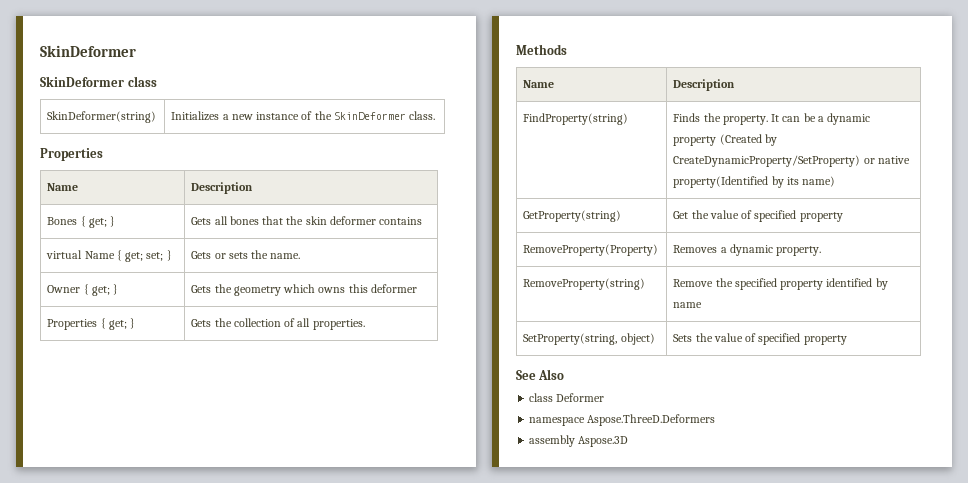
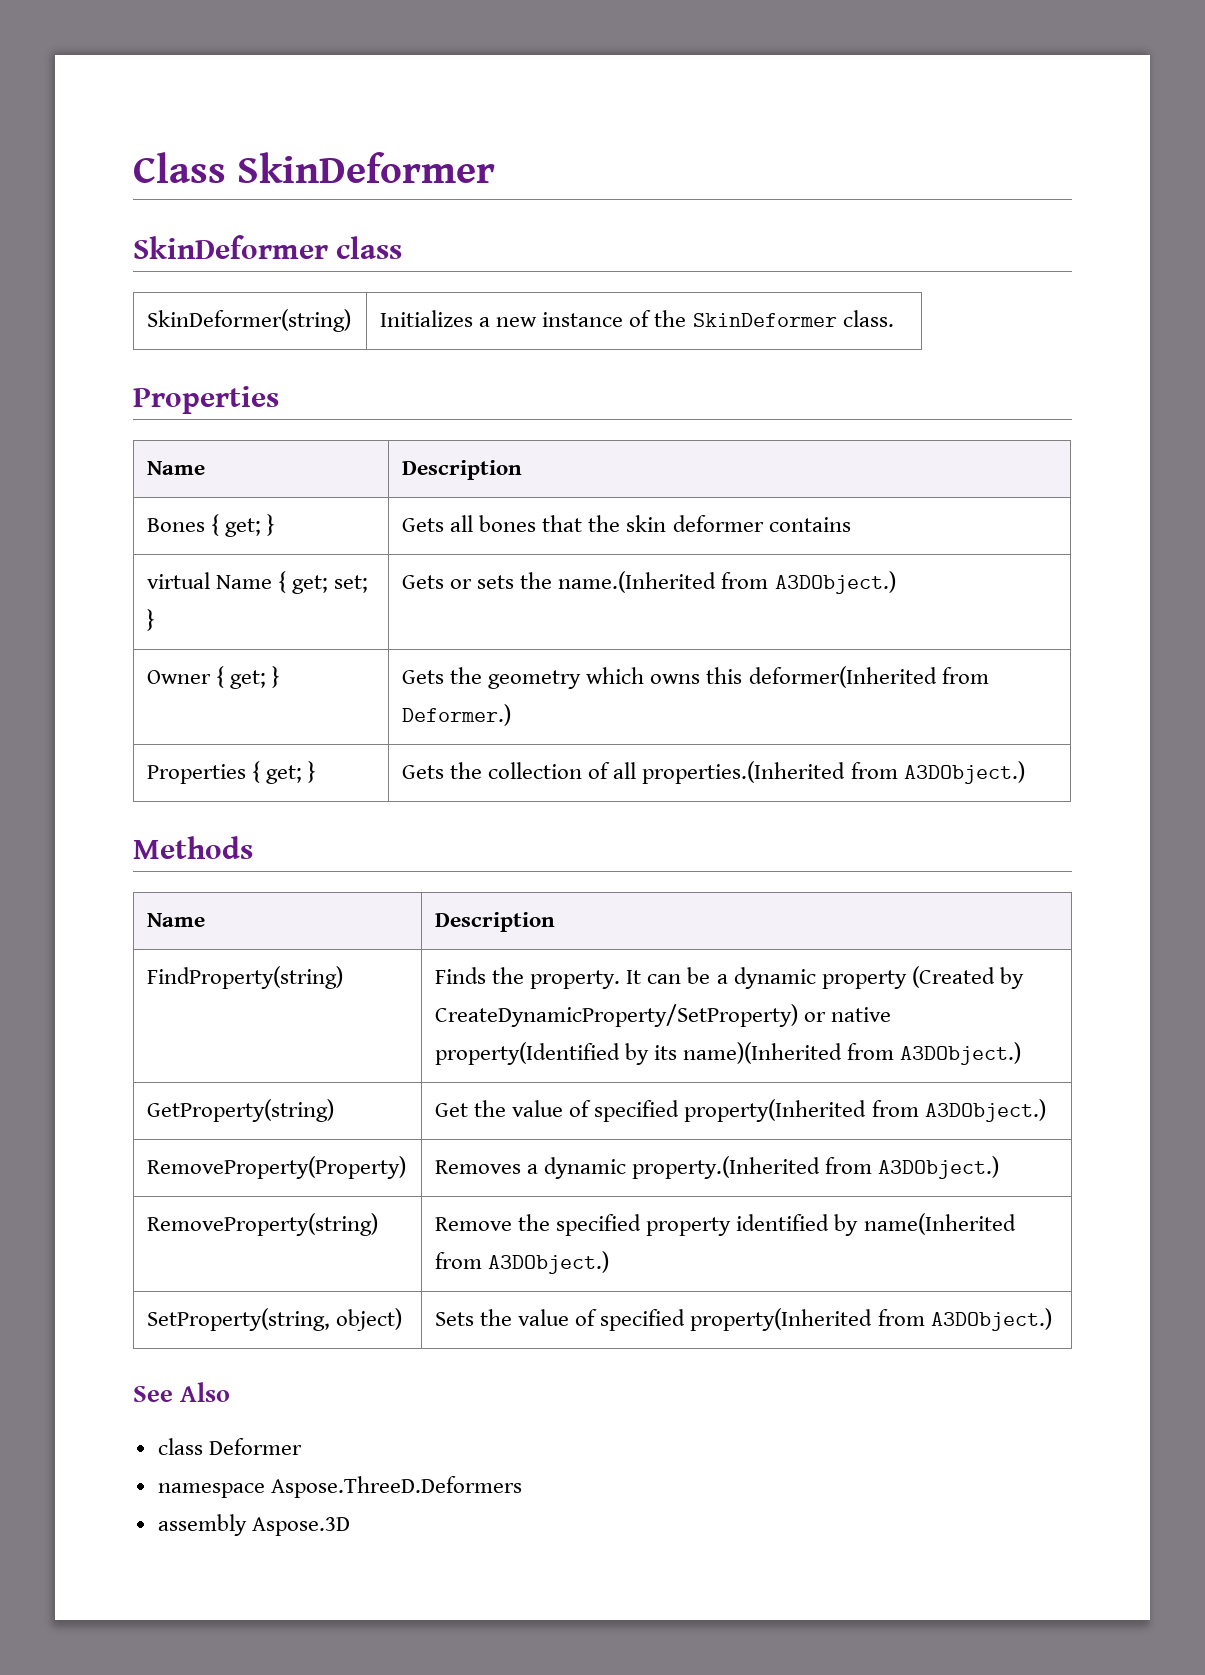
(40, 51) none -> [133,152,226,183] Class
[270,253,301,259] name. -> [558,571,896,594] name.(Inherited from A3DObject.)
[370,284,417,293] deformer -> [748,666,989,688] [402,704,512,726] deformer(Inherited from Deformer.)
[312,319,365,330] properties. -> [642,761,1025,784] properties.(Inherited from A3DObject.)
[802,176,836,187] name) -> [683,1042,1022,1065] name)(Inherited from A3DObject.)
[799,212,843,222] property -> [684,1099,1046,1122] property(Inherited from A3DObject.)
[776,246,822,256] property. -> [632,1156,1000,1179] property.(Inherited from A3DObject.)
[673,302,703,308] name -> [863,1213,1016,1235] [435,1251,610,1274] name(Inherited from A3DObject.)
[803,335,847,345] property -> [690,1308,1052,1331] property(Inherited from A3DObject.)

